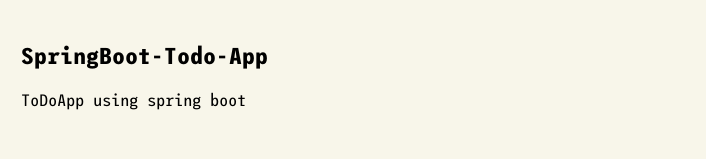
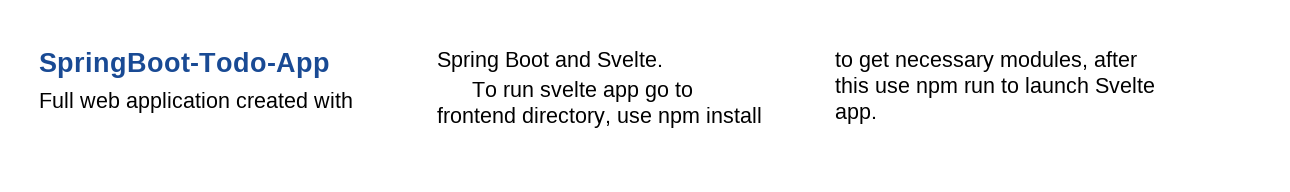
[21,92,246,110] ToDoApp using spring boot -> [39,92,353,113] [437,51,663,72] [472,81,694,102] [437,107,762,128] [835,51,1137,72] [835,77,1155,98] [835,107,877,124] Full web application created with Spring Boot and Svelte. // To run svelte app go to frontend directory, use npm install to get necessary modules, after this use npm run to launch Svelte app.

